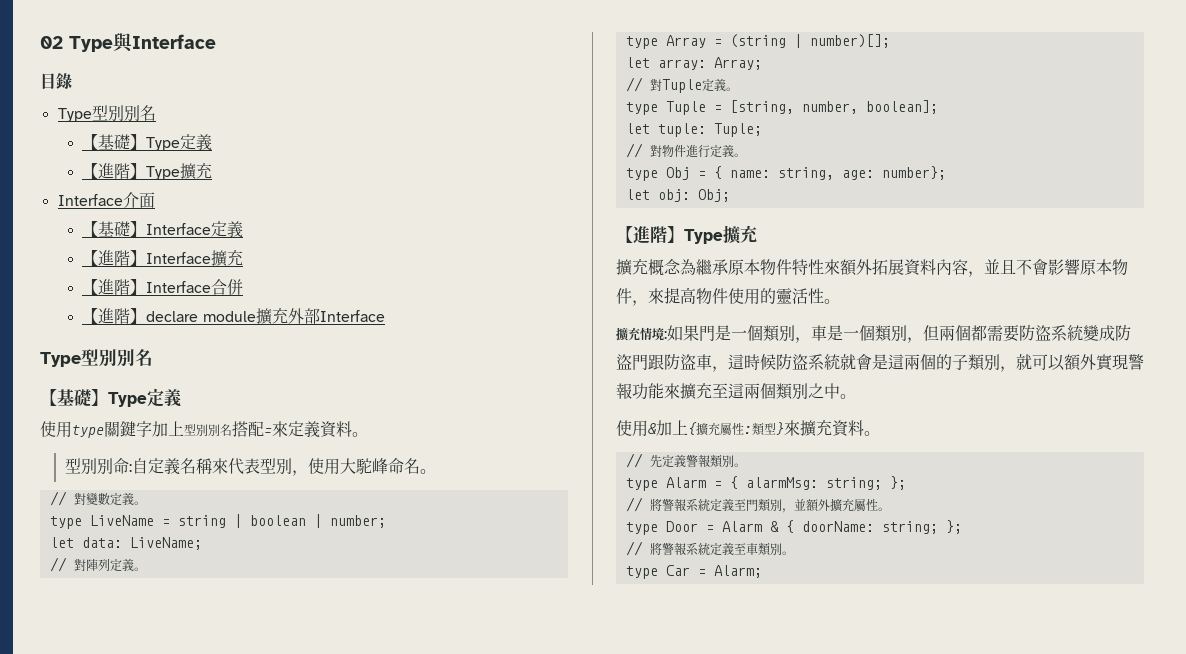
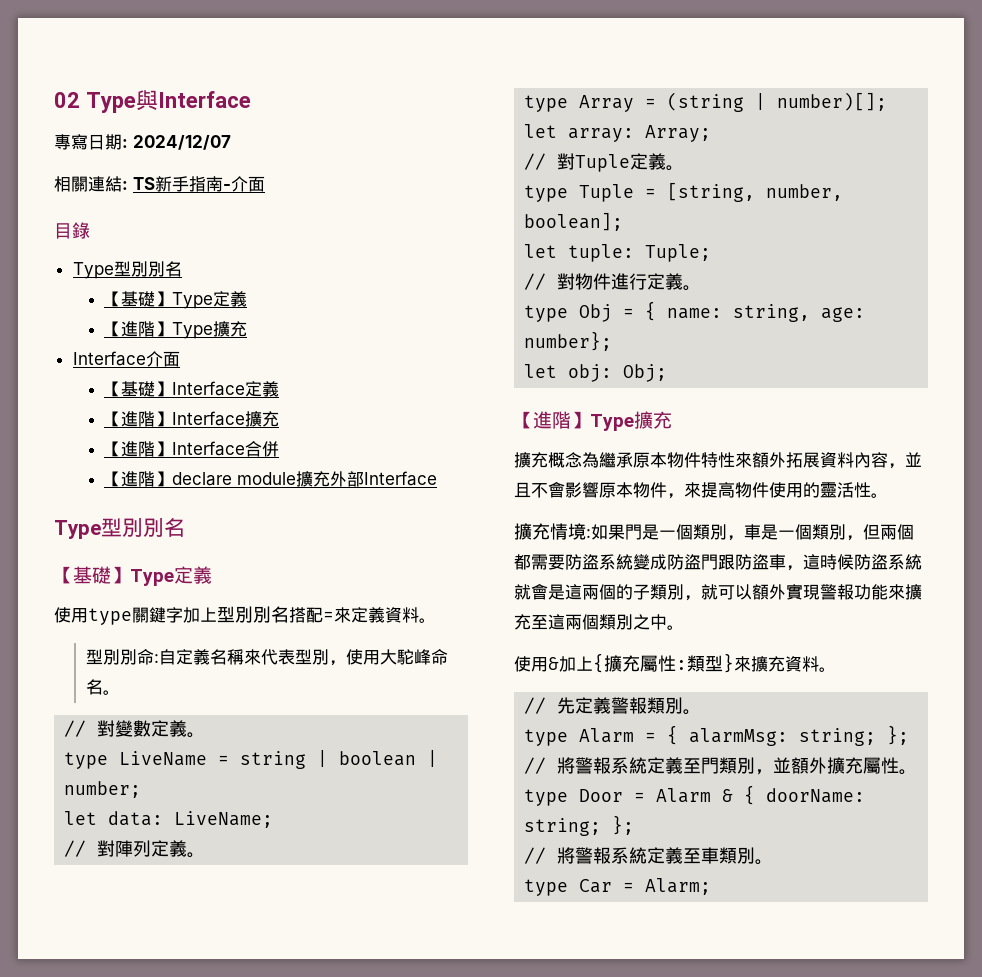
(216, 41) none -> [54,134,231,150] [54,176,265,192] // 專寫日期: 2024/12/07 // 相關連結: TS新手指南-介面

